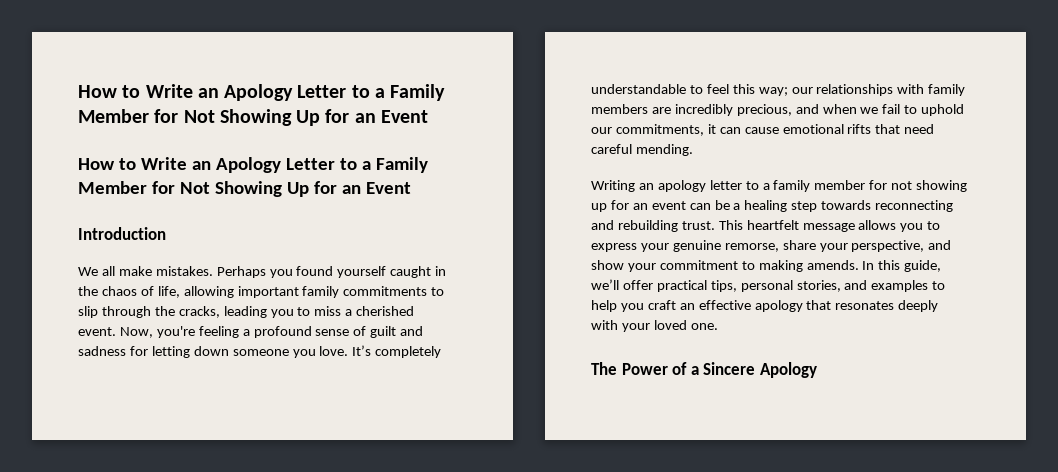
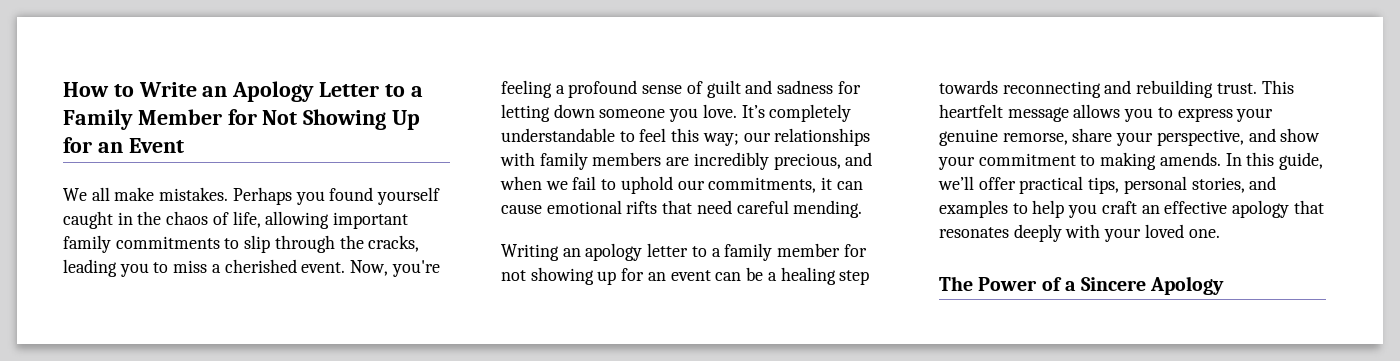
[78,157,428,173] [78,181,411,197] [78,227,166,240] // How to Write an Apology Letter to a Family Member for Not Showing Up for an Event // Introduction -> (184, 145) none

